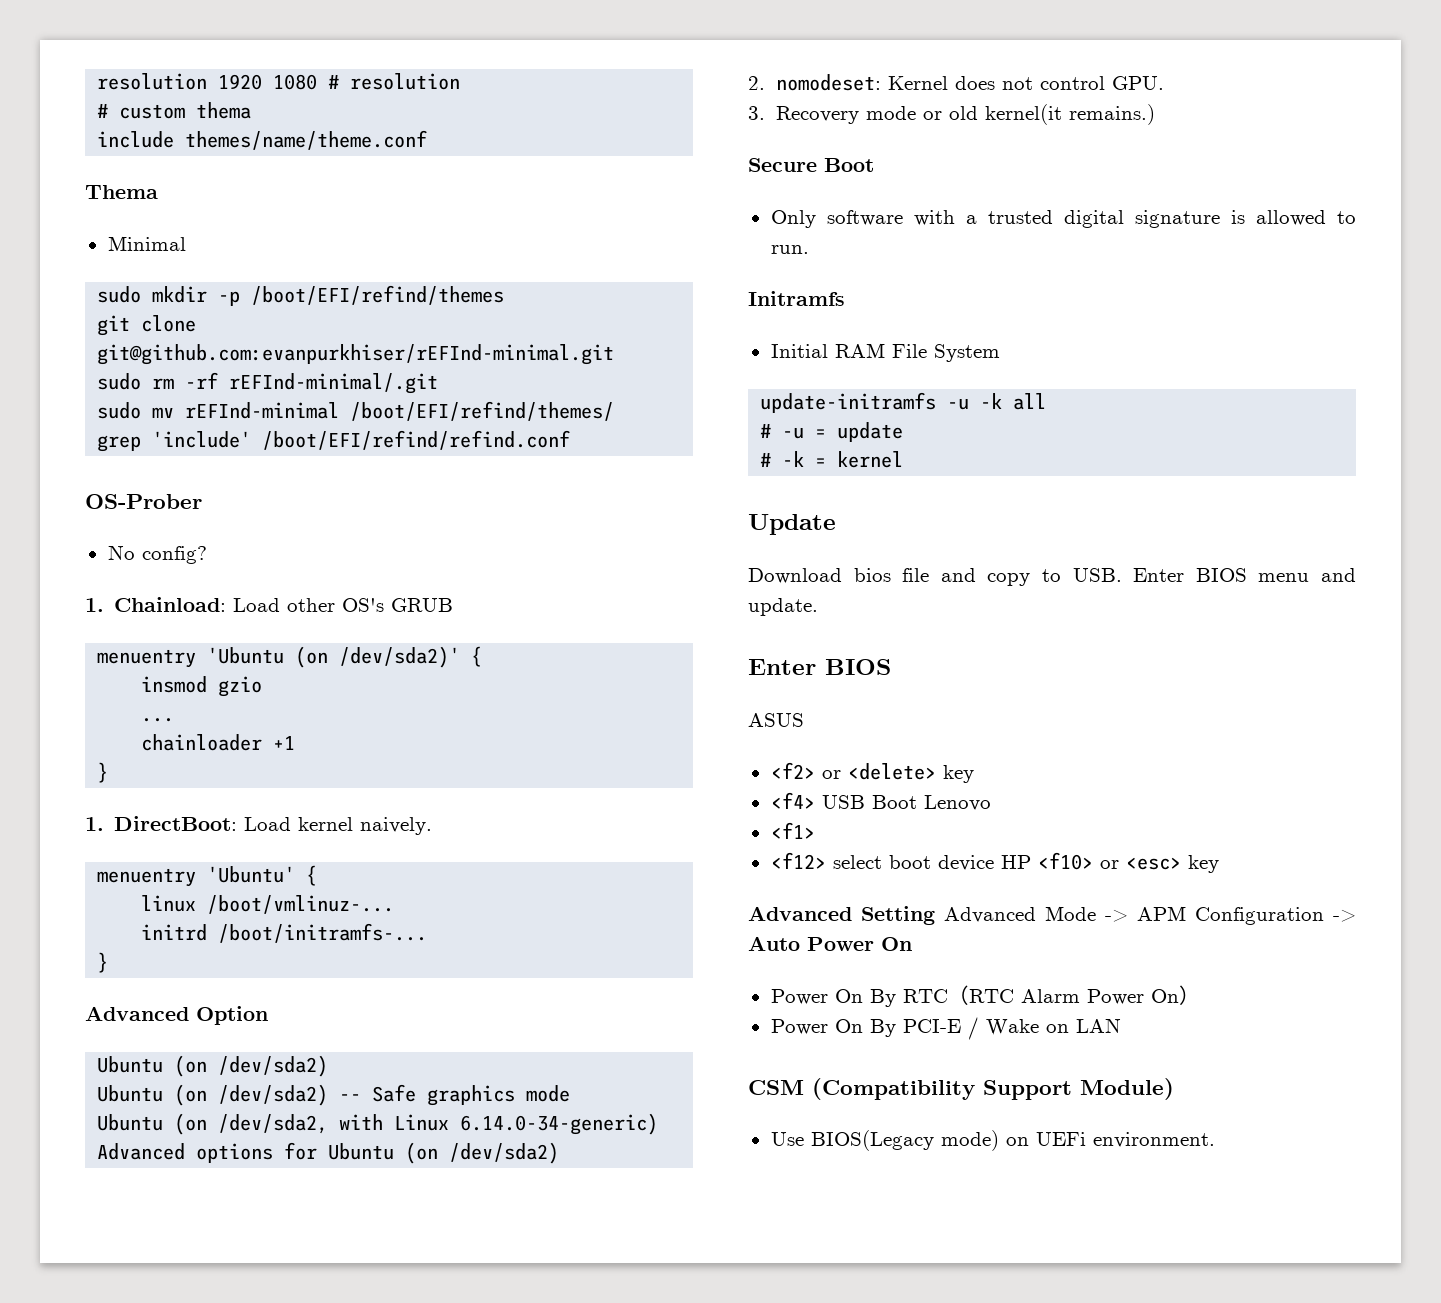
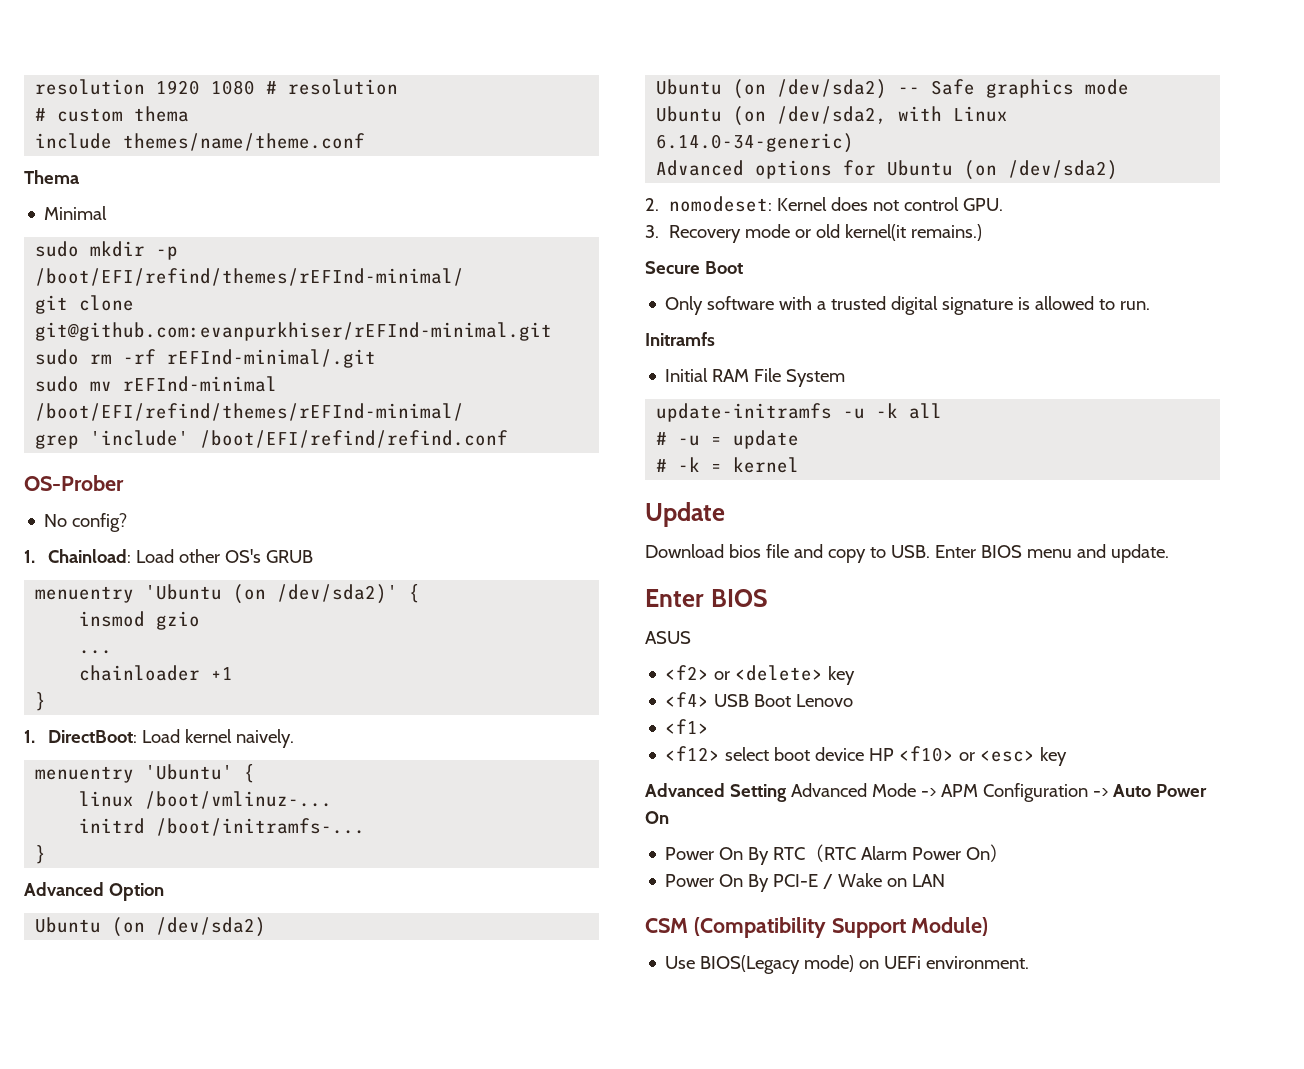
[251,285,505,305] /boot/EFI/refind/themes -> [35,268,465,286] /boot/EFI/refind/themes/rEFInd-minimal/
[350,401,615,421] /boot/EFI/refind/themes/ -> [35,403,465,421] /boot/EFI/refind/themes/rEFInd-minimal/

